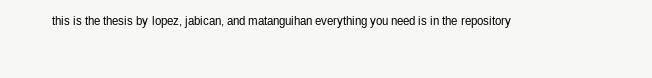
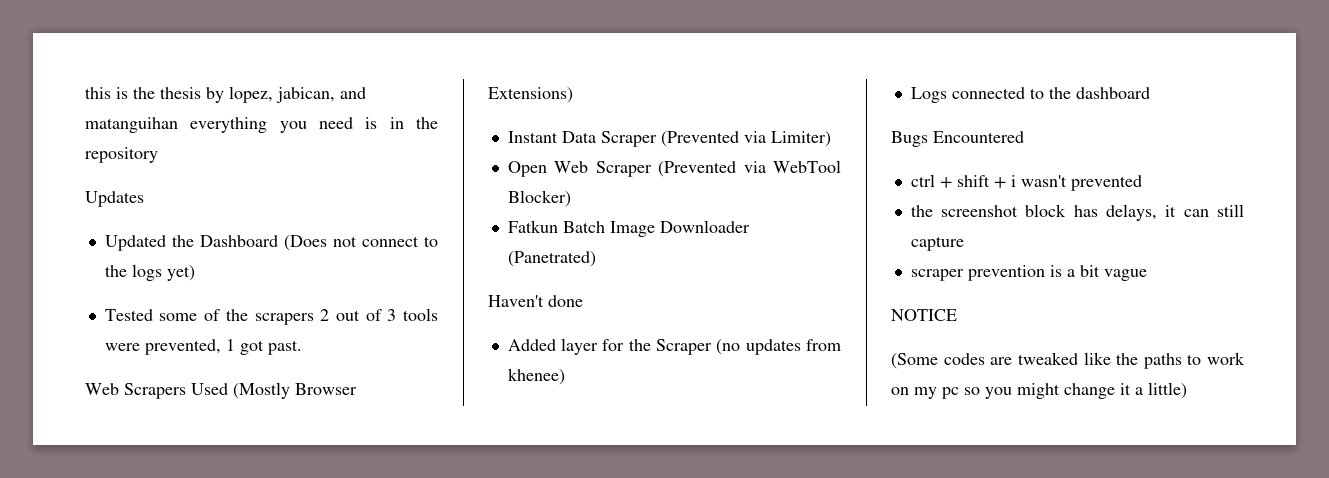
(511, 22) none -> [85,191,144,207] [104,235,438,251] [104,264,195,281] [104,308,438,325] [104,339,302,355] [85,382,357,399] [488,87,573,103] [507,131,831,147] [507,160,841,177] [507,190,571,207] [507,220,750,237] [507,251,596,267] [488,295,583,307] [507,338,841,355] [507,368,565,385] [910,87,1150,103] [891,131,1024,147] [910,174,1142,191] [910,204,1244,221] [910,236,964,251] [910,265,1147,281] [891,309,957,321] [891,352,1245,369] [891,382,1187,399] // Updates // Updated the Dashboard (Does not connect to the logs yet) // Tested some of the scrapers 2 out of 3 tools were prevented, 1 got past. // Web Scrapers Used (Mostly Browser Extensions) // Instant Data Scraper (Prevented via Limiter) // Open Web Scraper (Prevented via WebTool Blocker) // Fatkun Batch Image Downloader (Panetrated) // Haven't done // Added layer for the Scraper (no updates from khenee) // Logs connected to the dashboard // Bugs Encountered // ctrl + shift + i wasn't prevented // the screenshot block has delays, it can still capture // scraper prevention is a bit vague // NOTICE // (Some codes are tweaked like the paths to work on my pc so you might change it a little)

